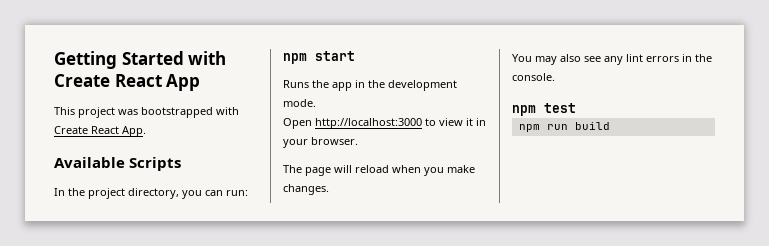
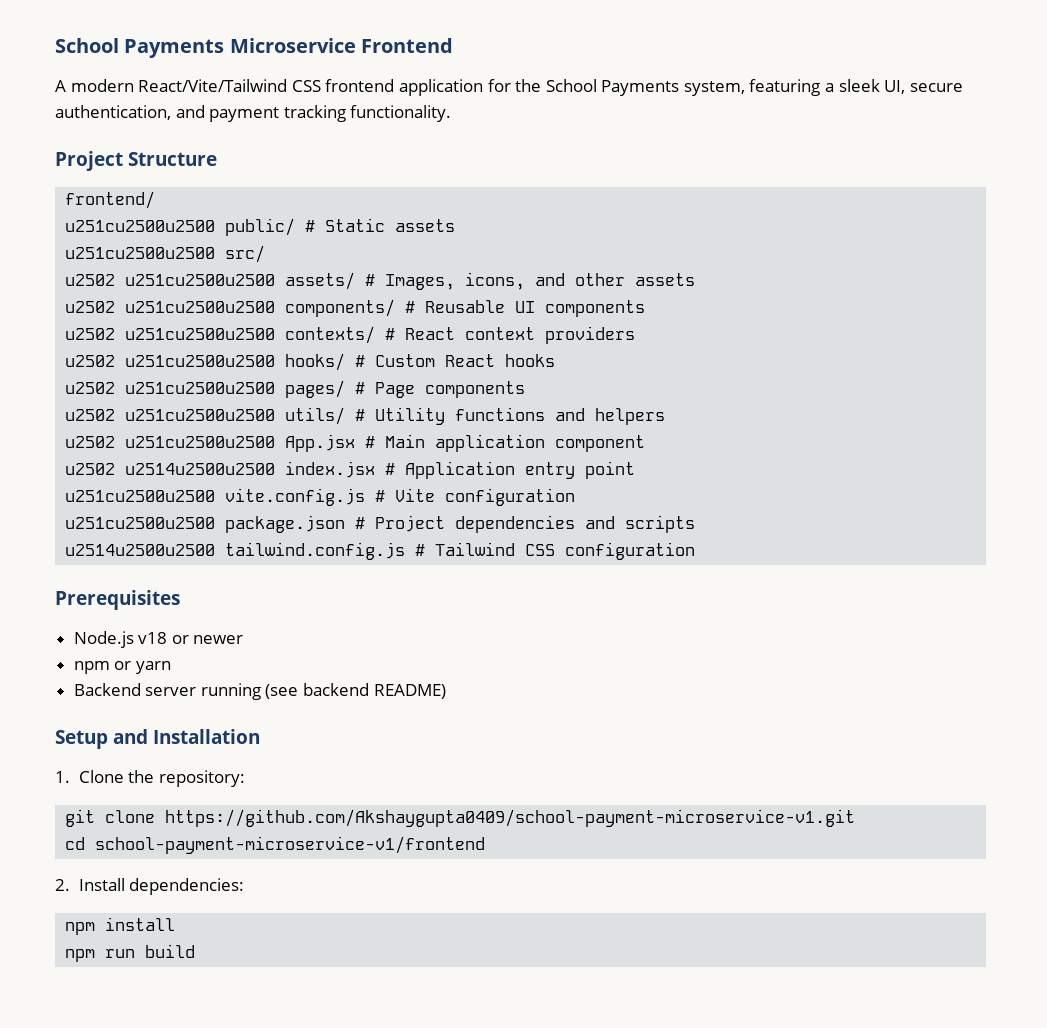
[54,51,227,69] [54,74,201,91] [54,107,239,118] [54,126,146,137] [54,157,182,171] [54,188,248,199] [283,51,355,64] [283,80,457,91] [283,99,316,107] [283,118,486,129] [283,137,358,148] [283,165,475,176] [283,184,329,195] [512,54,712,65] [512,73,555,81] [512,103,576,116] Getting Started with Create React App // This project was bootstrapped with Create React App. // Available Scripts // In the project directory, you can run: // npm start // Runs the app in the development mode. // Open http://localhost:3000 to view it in your browser. // The page will reload when you make changes. // You may also see any lint errors in the console. // npm test -> [55,38,453,58] [55,79,963,96] [55,105,452,122] [55,151,217,171] [65,191,156,209] [65,218,456,236] [65,245,266,263] [65,272,696,290] [65,299,646,317] [65,326,636,344] [65,353,556,371] [65,380,526,398] [65,407,666,425] [65,434,646,452] [65,461,636,479] [65,488,576,506] [65,515,696,533] [65,542,696,560] [55,590,180,610] [73,631,244,648] [73,661,171,674] [73,683,446,700] [55,729,260,749] [55,770,245,787] [65,809,856,827] [65,836,486,854] [55,878,245,895] [65,917,176,935] School Payments Microservice Frontend // A modern React/Vite/Tailwind CSS frontend application for the School Payments system, featuring a sleek UI, secure authentication, and payment tracking functionality. // Project Structure // frontend/ // u251cu2500u2500 public/ # Static assets // u251cu2500u2500 src/ // u2502 u251cu2500u2500 assets/ # Images, icons, and other assets // u2502 u251cu2500u2500 components/ # Reusable UI components // u2502 u251cu2500u2500 contexts/ # React context providers // u2502 u251cu2500u2500 hooks/ # Custom React hooks // u2502 u251cu2500u2500 pages/ # Page components // u2502 u251cu2500u2500 utils/ # Utility functions and helpers // u2502 u251cu2500u2500 App.jsx # Main application component // u2502 u2514u2500u2500 index.jsx # Application entry point // u251cu2500u2500 vite.config.js # Vite configuration // u251cu2500u2500 package.json # Project dependencies and scripts // u2514u2500u2500 tailwind.config.js # Tailwind CSS configuration // Prerequisites // Node.js v18 or newer // npm or yarn // Backend server running (see backend README) // Setup and Installation // 1. Clone the repository: // git clone https://github.com/Akshaygupta0409/school-payment-microservice-v1.git // cd school-payment-microservice-v1/frontend // 2. Install dependencies: // npm install

